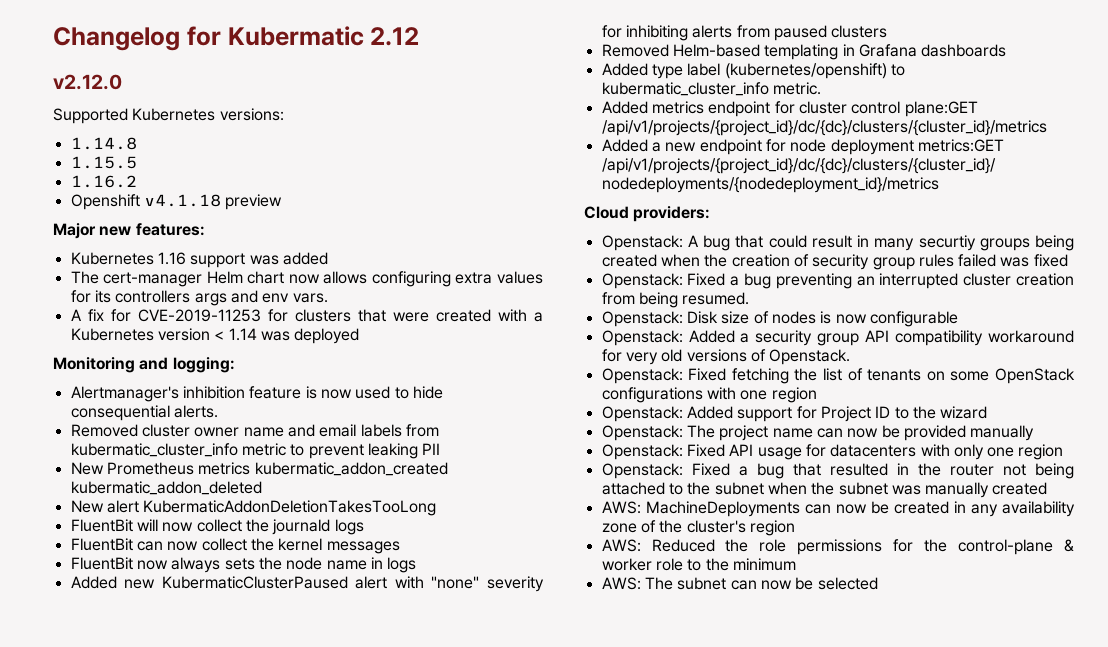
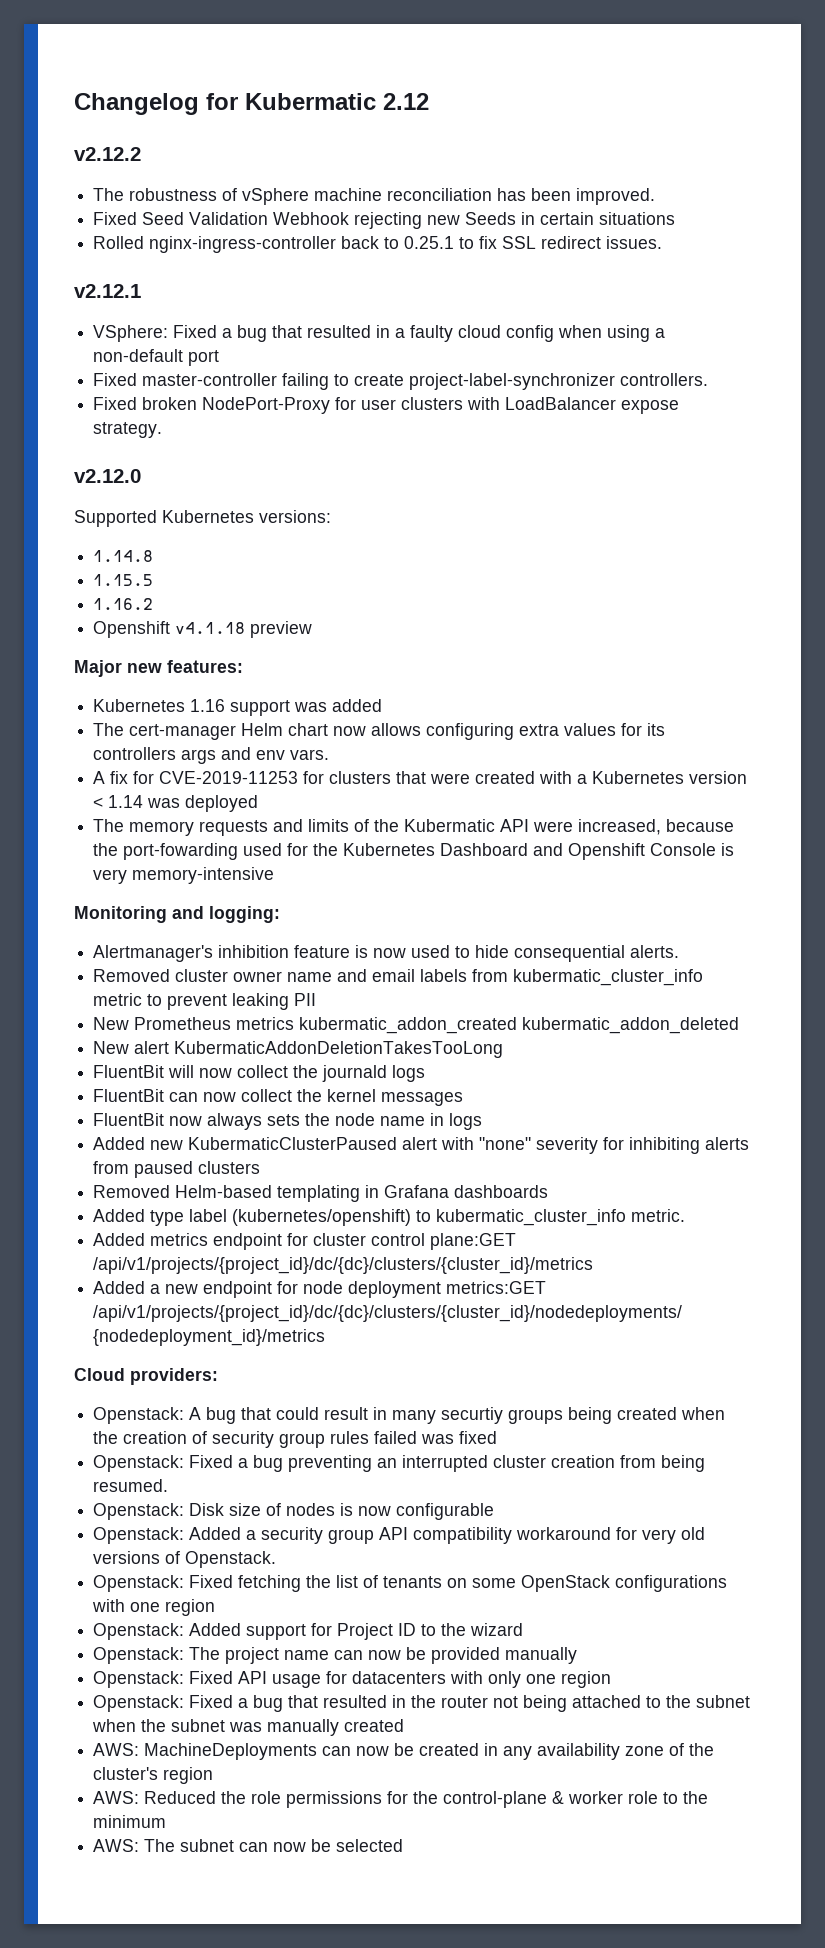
(420, 36) none -> [74,147,141,161] [93,188,656,205] [93,212,676,229] [93,236,663,253] [74,284,141,298] [93,325,666,342] [93,349,220,366] [93,373,709,390] [93,397,680,414] [93,422,163,438] // v2.12.2 // The robustness of vSphere machine reconciliation has been improved. // Fixed Seed Validation Webhook rejecting new Seeds in certain situations // Rolled nginx-ingress-controller back to 0.25.1 to fix SSL redirect issues. // v2.12.1 // VSphere: Fixed a bug that resulted in a faulty cloud config when using a non-default port // Fixed master-controller failing to create project-label-synchronizer controllers. // Fixed broken NodePort-Proxy for user clusters with LoadBalancer expose strategy.
(360, 336) none -> [93,819,735,836] [93,843,735,860] [93,867,275,884] // The memory requests and limits of the Kubermatic API were increased, because the port-fowarding used for the Kubernetes Dashboard and Openshift Console is very memory-intensive

